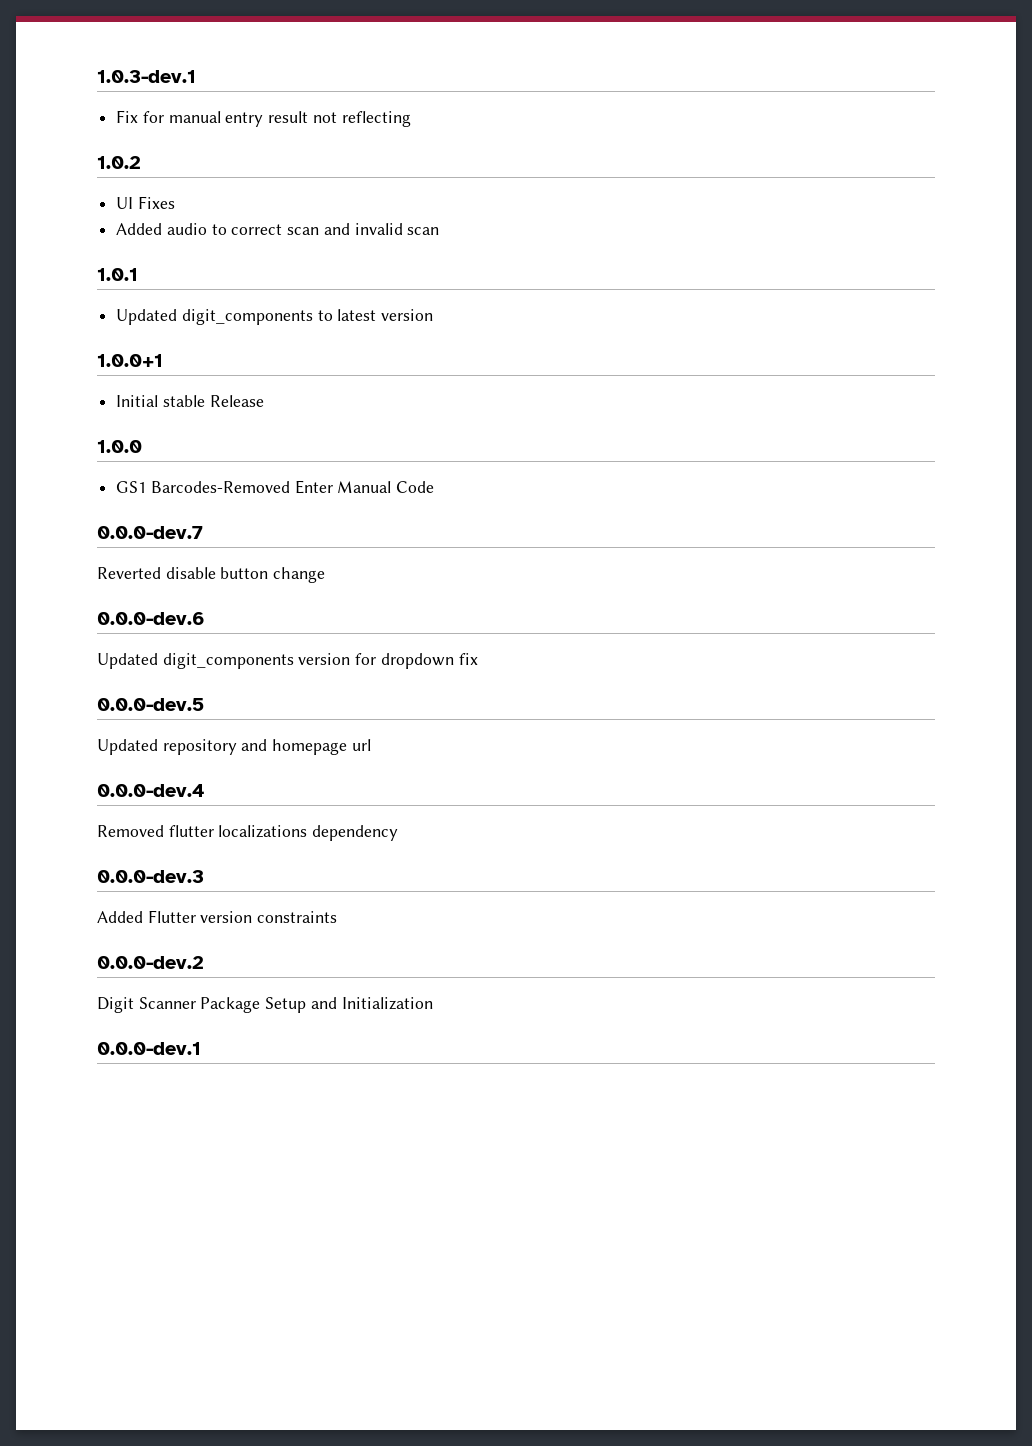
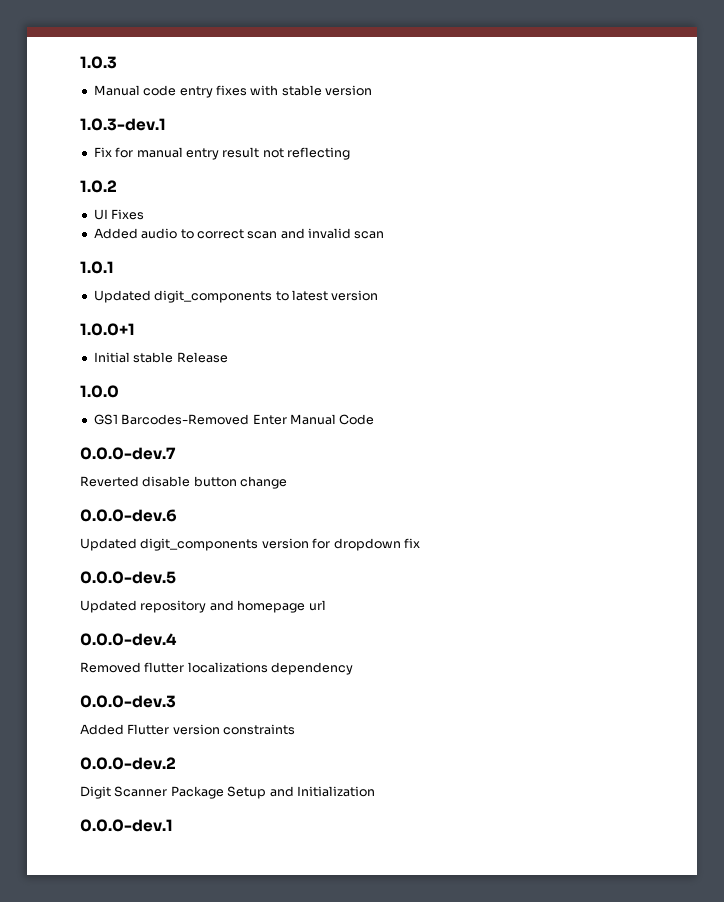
(97, 76) none -> [80,56,117,69] [93,85,372,98] 1.0.3 // Manual code entry fixes with stable version //

